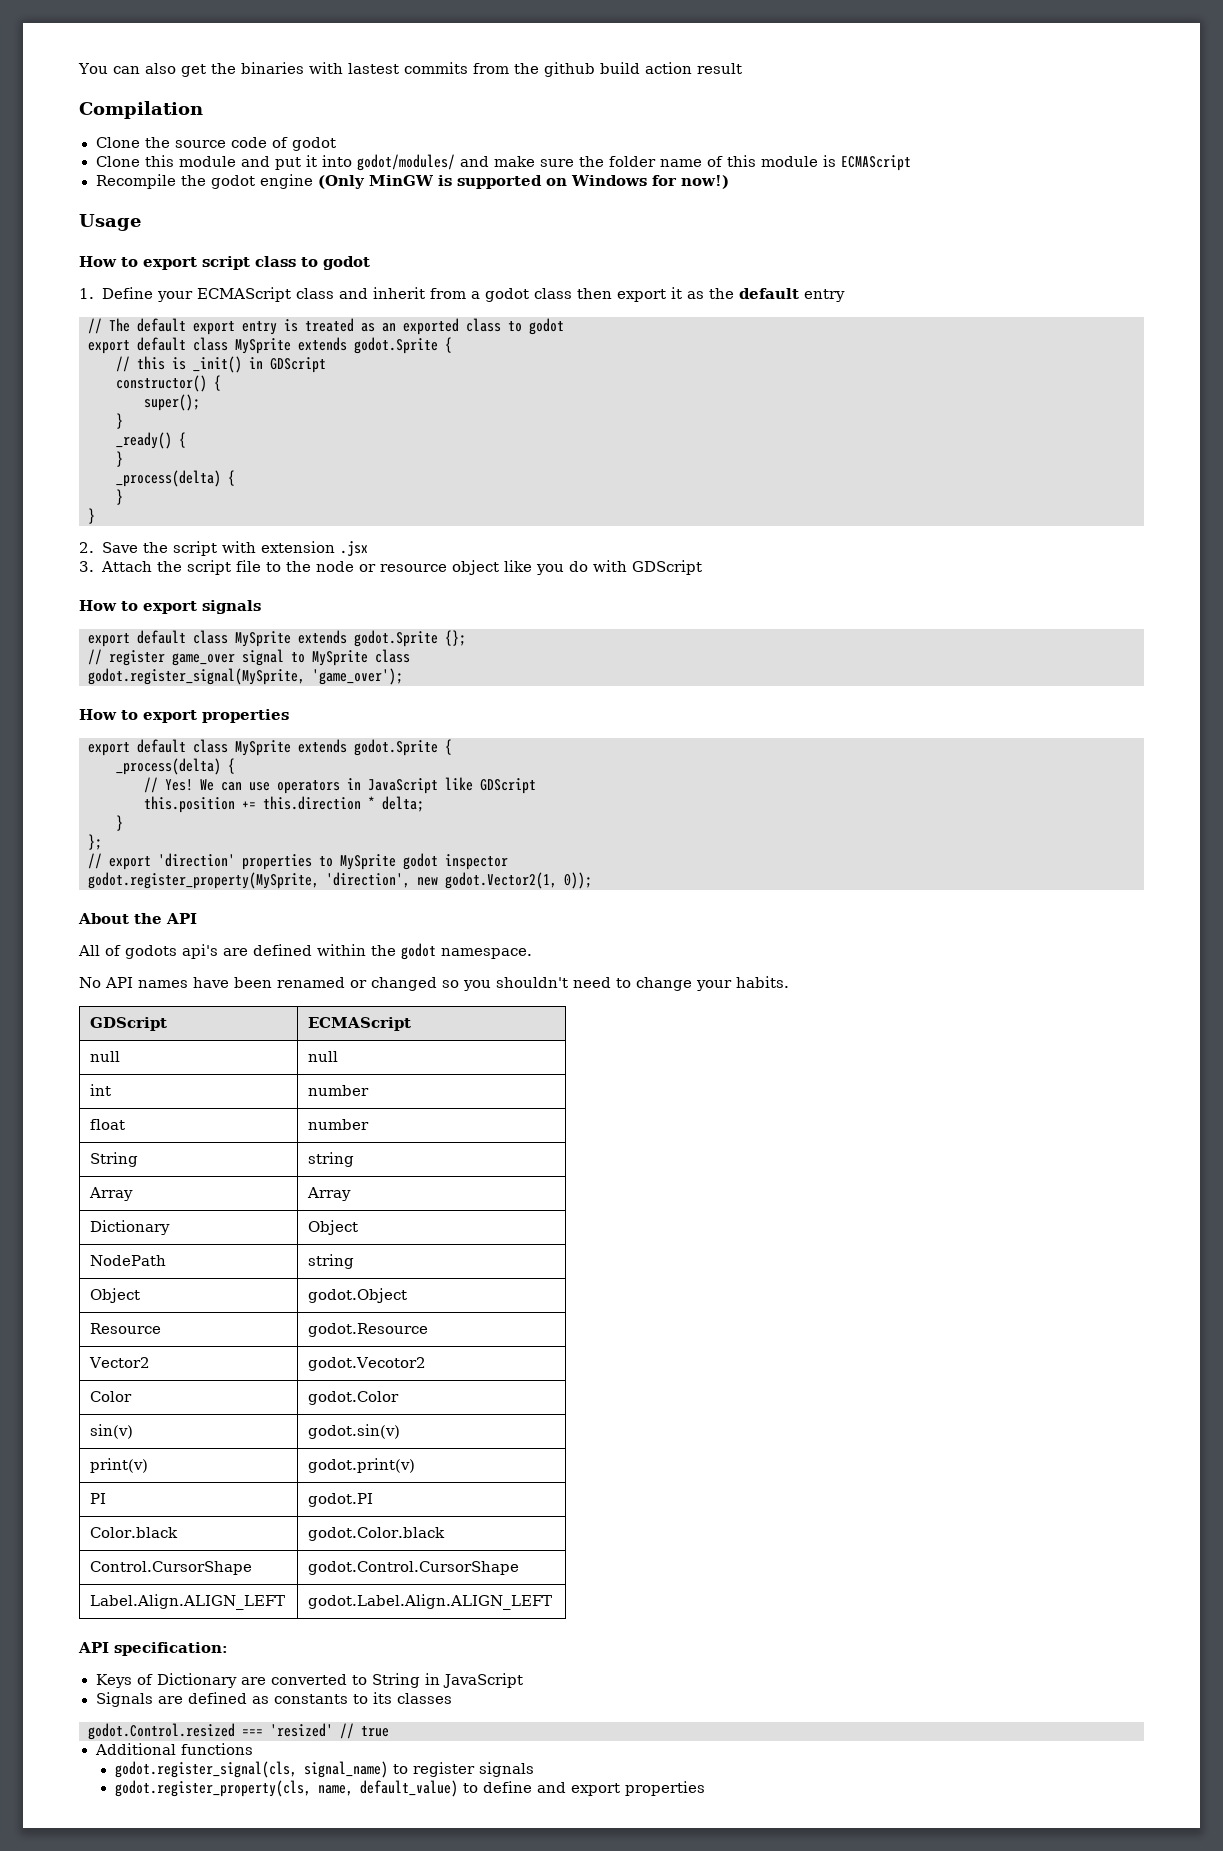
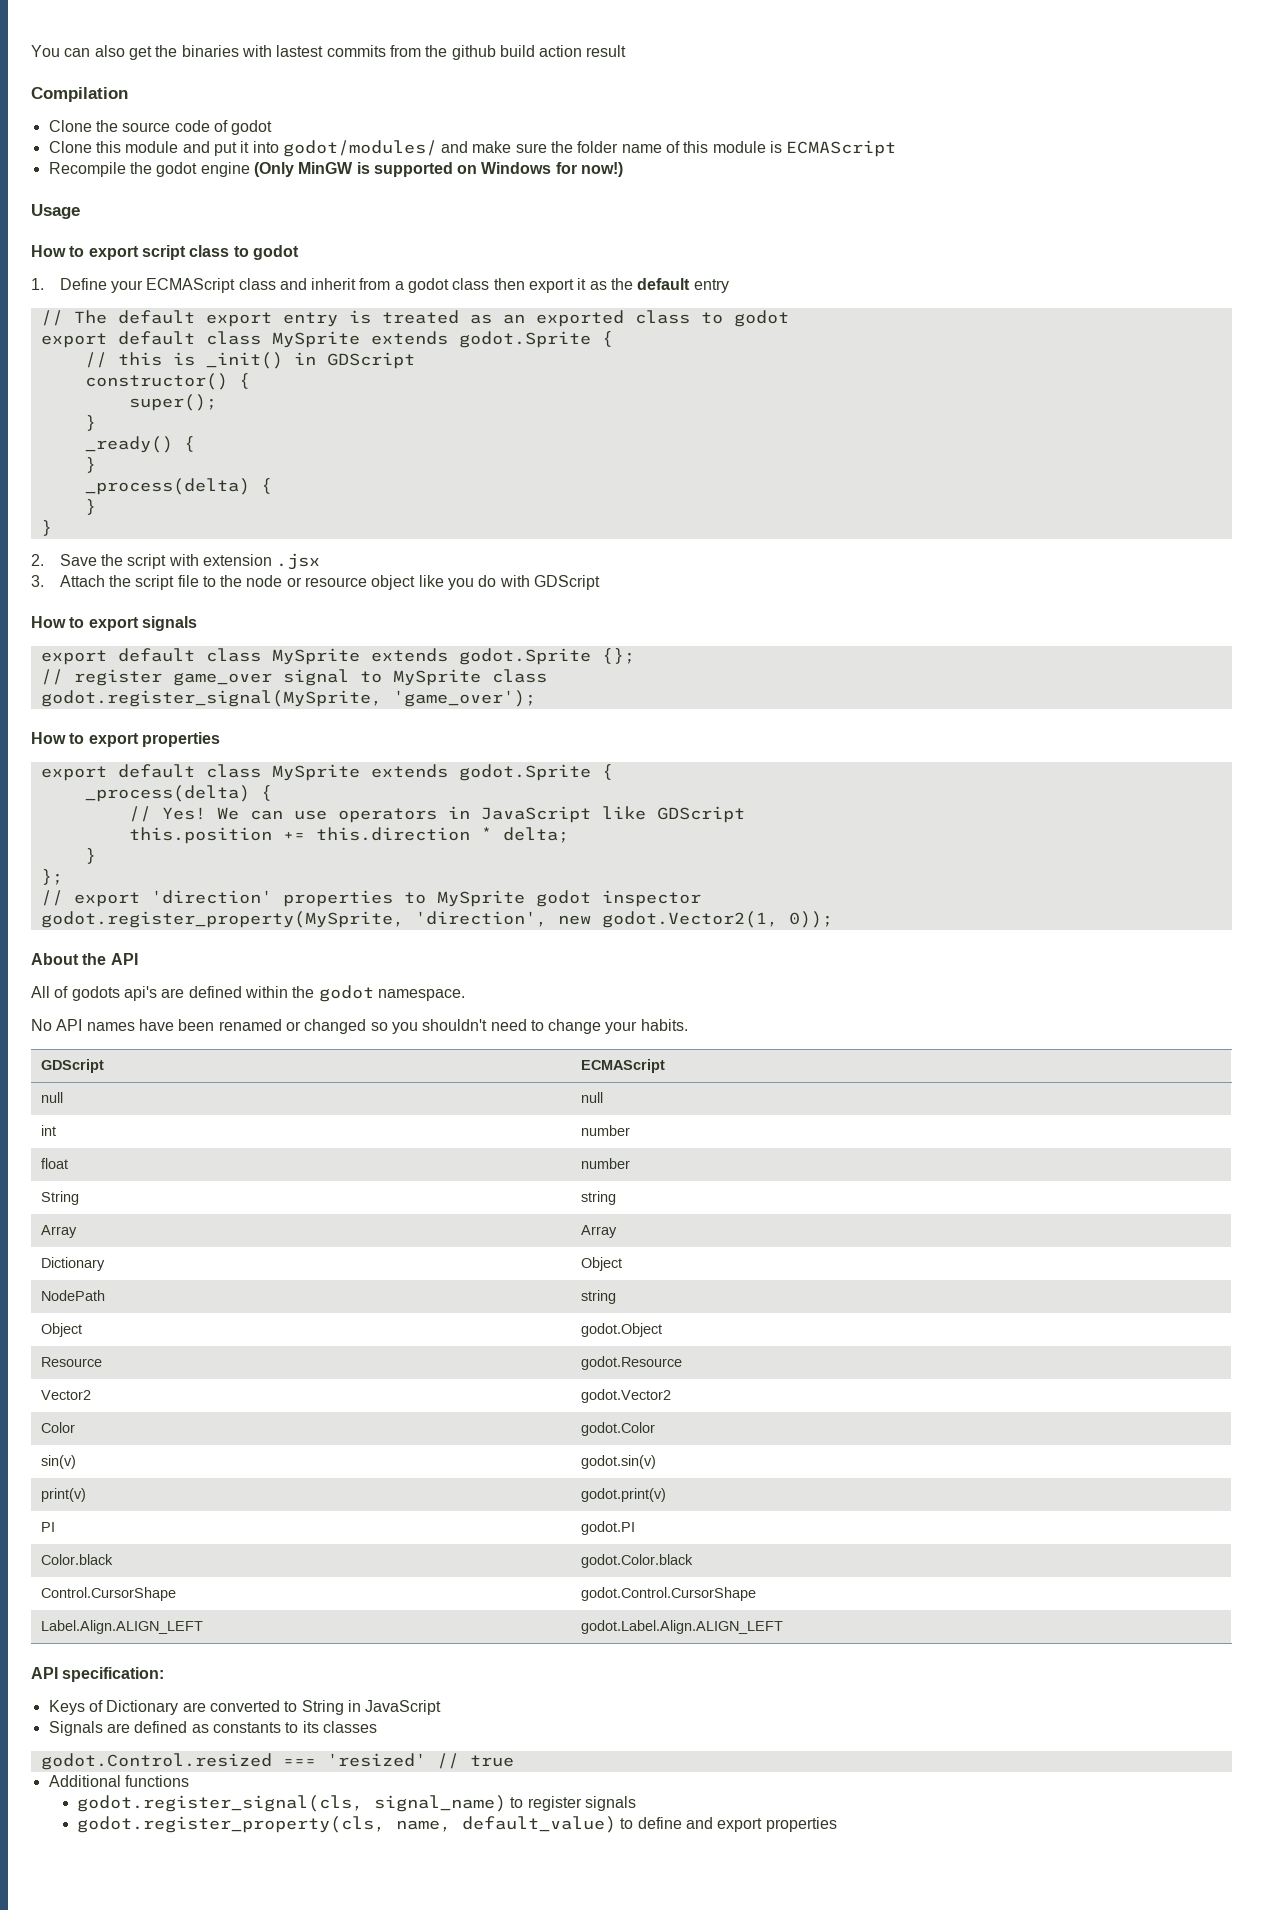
[308,1357,427,1371] godot.Vecotor2 -> [580,1389,671,1403] godot.Vector2

